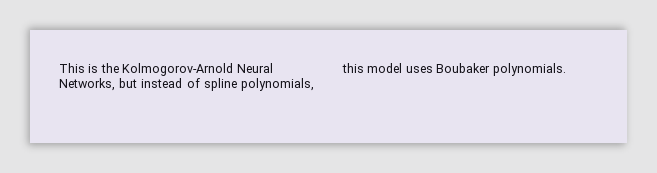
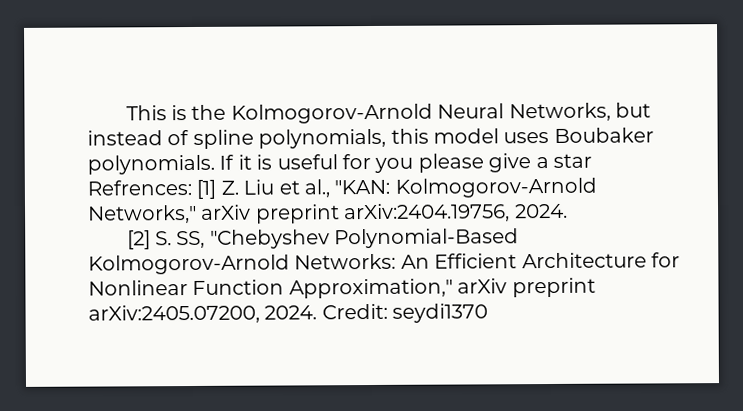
(566, 69) none -> [219,153,592,173] [87,177,597,199] [87,203,568,224] [126,228,520,250] [88,252,680,275] [88,277,596,299] [88,303,489,324] If it is useful for you please give a star Refrences: [1] Z. Liu et al., "KAN: Kolmogorov-Arnold Networks," arXiv preprint arXiv:2404.19756, 2024. // [2] S. SS, "Chebyshev Polynomial-Based Kolmogorov-Arnold Networks: An Efficient Architecture for Nonlinear Function Approximation," arXiv preprint arXiv:2405.07200, 2024. Credit: seydi1370

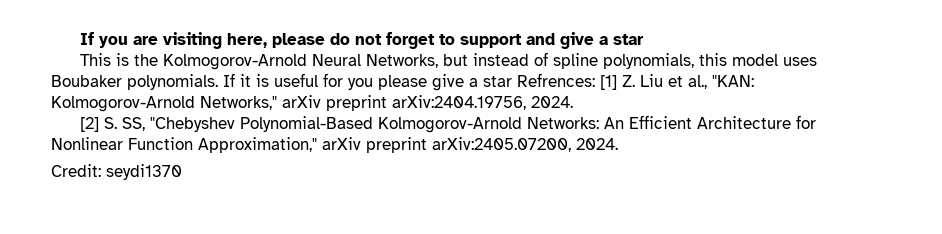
(125, 113) none -> [80,32,645,49] If you are visiting here, please do not forget to support and give a star //
(318, 312) none -> (618, 144) //

